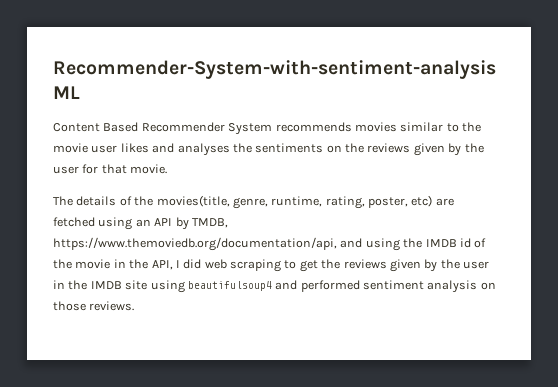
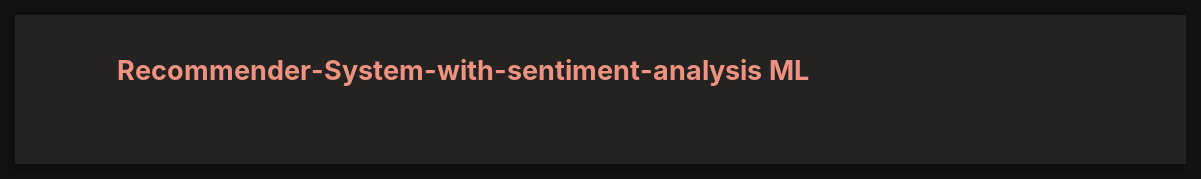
[53,122,481,135] [53,143,484,156] [53,164,168,174] [53,195,454,209] [53,217,228,230] [53,237,487,251] [53,259,489,272] [53,280,496,293] [53,301,135,311] // Content Based Recommender System recommends movies similar to the movie user likes and analyses the sentiments on the reviews given by the user for that movie. // The details of the movies(title, genre, runtime, rating, poster, etc) are fetched using an API by TMDB, https://www.themoviedb.org/documentation/api, and using the IMDB id of the movie in the API, I did web scraping to get the reviews given by the user in the IMDB site using beautifulsoup4 and performed sentiment analysis on those reviews. -> (810, 70) none

